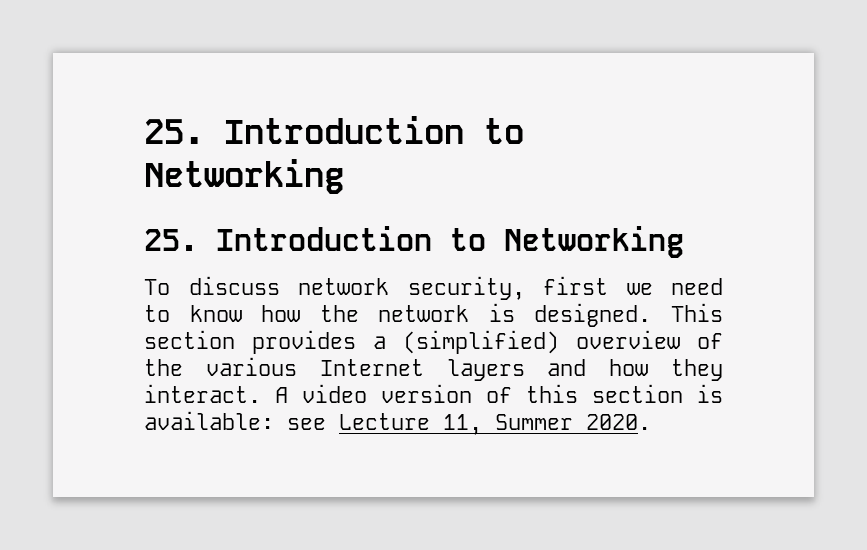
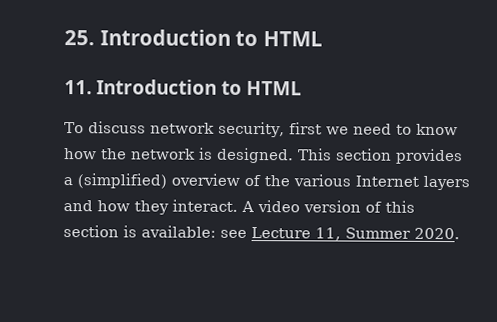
[144,116,524,144] [144,159,344,194] [144,226,684,258] 25. Introduction to Networking // 25. Introduction to Networking -> [64,29,323,47] [64,79,303,96] 25. Introduction to HTML // 11. Introduction to HTML

